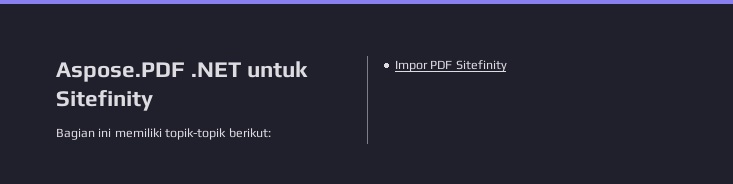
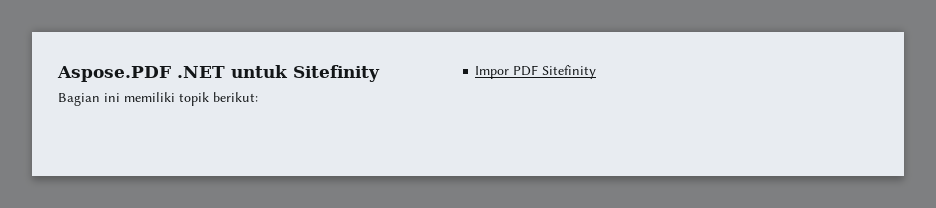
[165,128,227,140] topik-topik -> [179,92,209,106] topik

